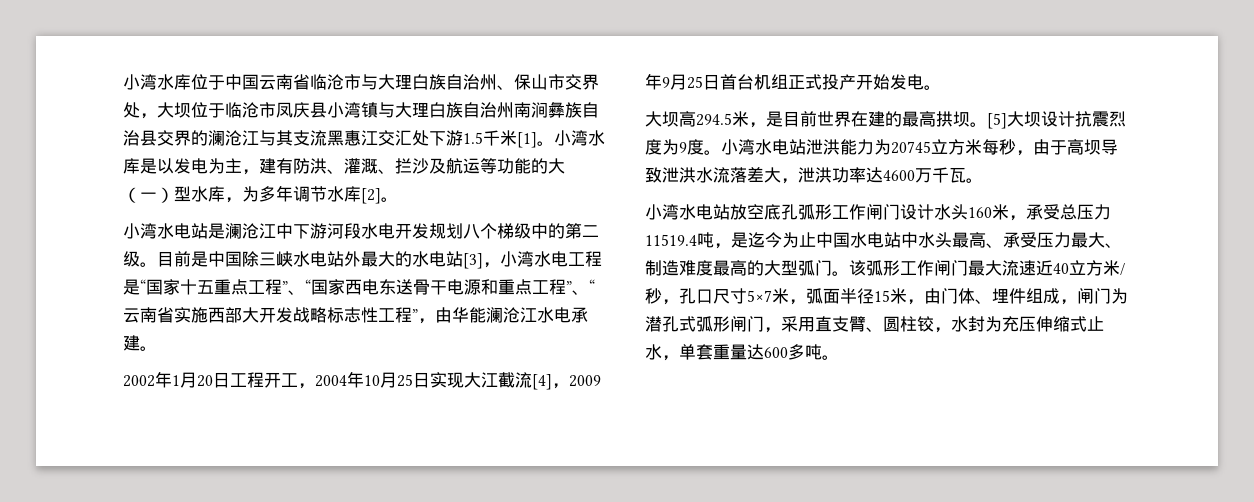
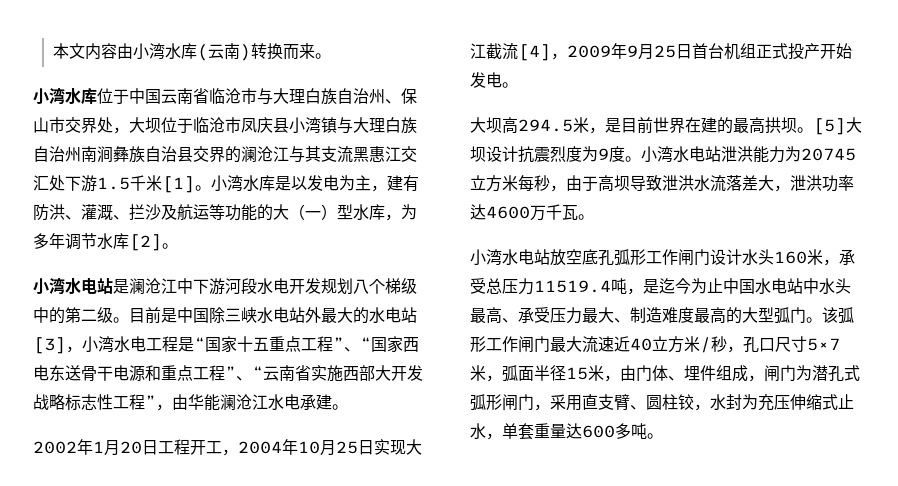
(123, 82) none -> [52,43,331,61] 本文内容由小湾水库(云南)转换而来。 //

